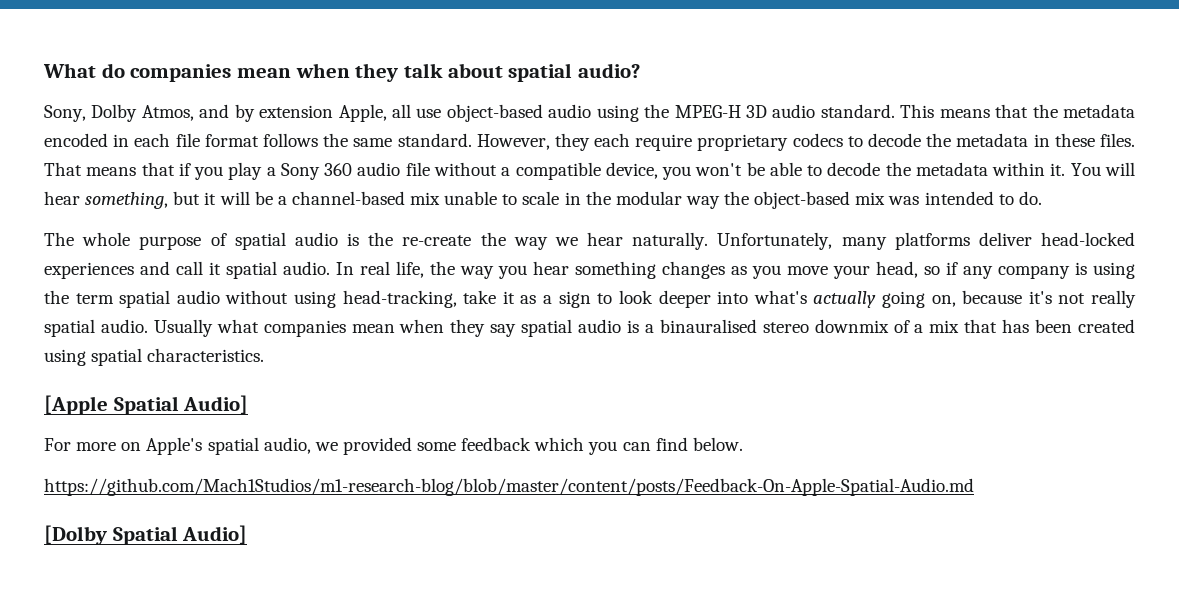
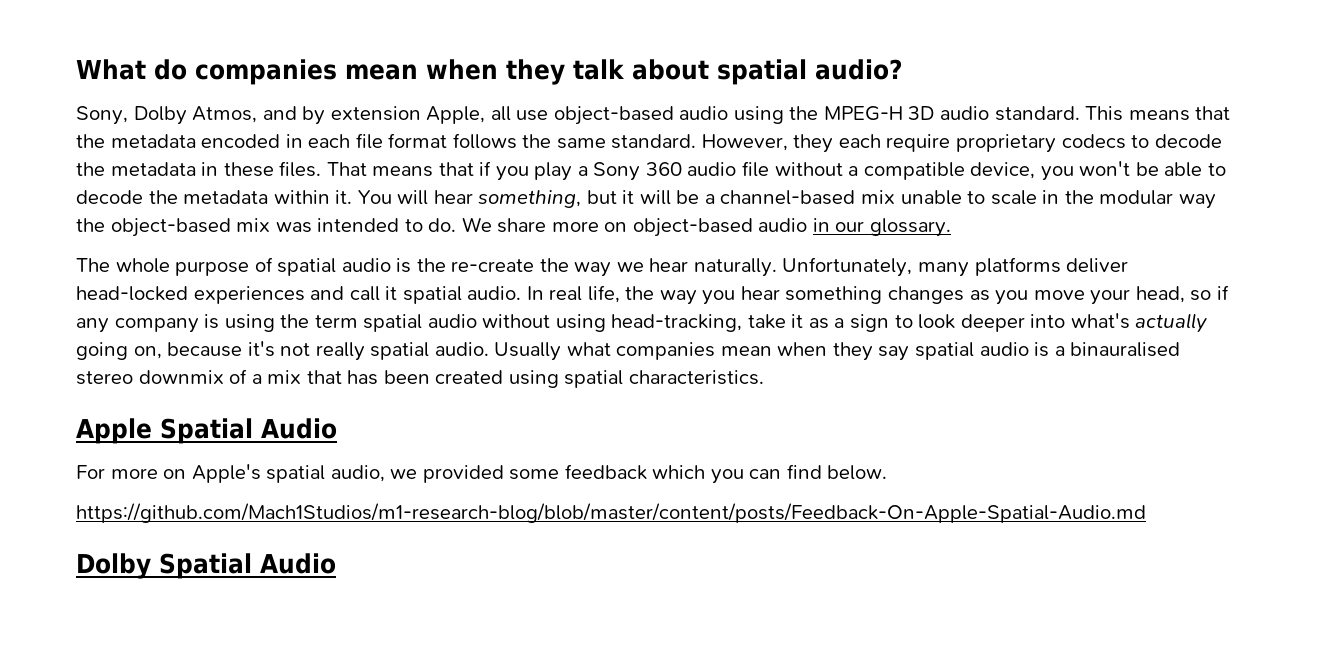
(1042, 198) none -> [461,217,952,237] We share more on object-based audio in our glossary.
[44,395,249,415] [Apple Spatial Audio] -> [76,418,337,444] Apple Spatial Audio
[44,525,248,545] [Dolby Spatial Audio] -> [76,553,336,579] Dolby Spatial Audio

